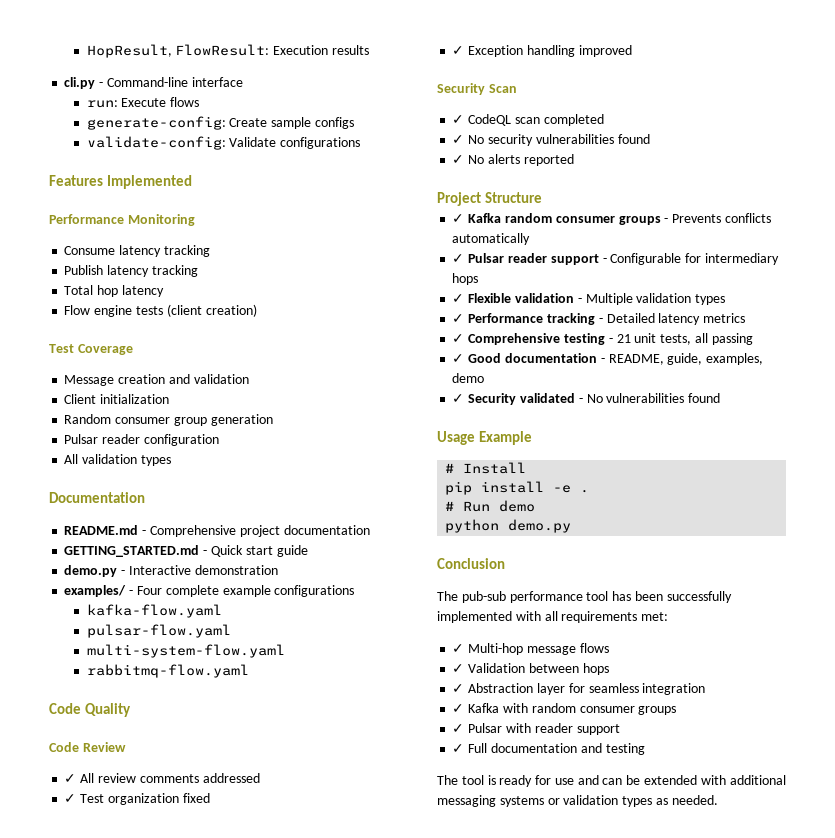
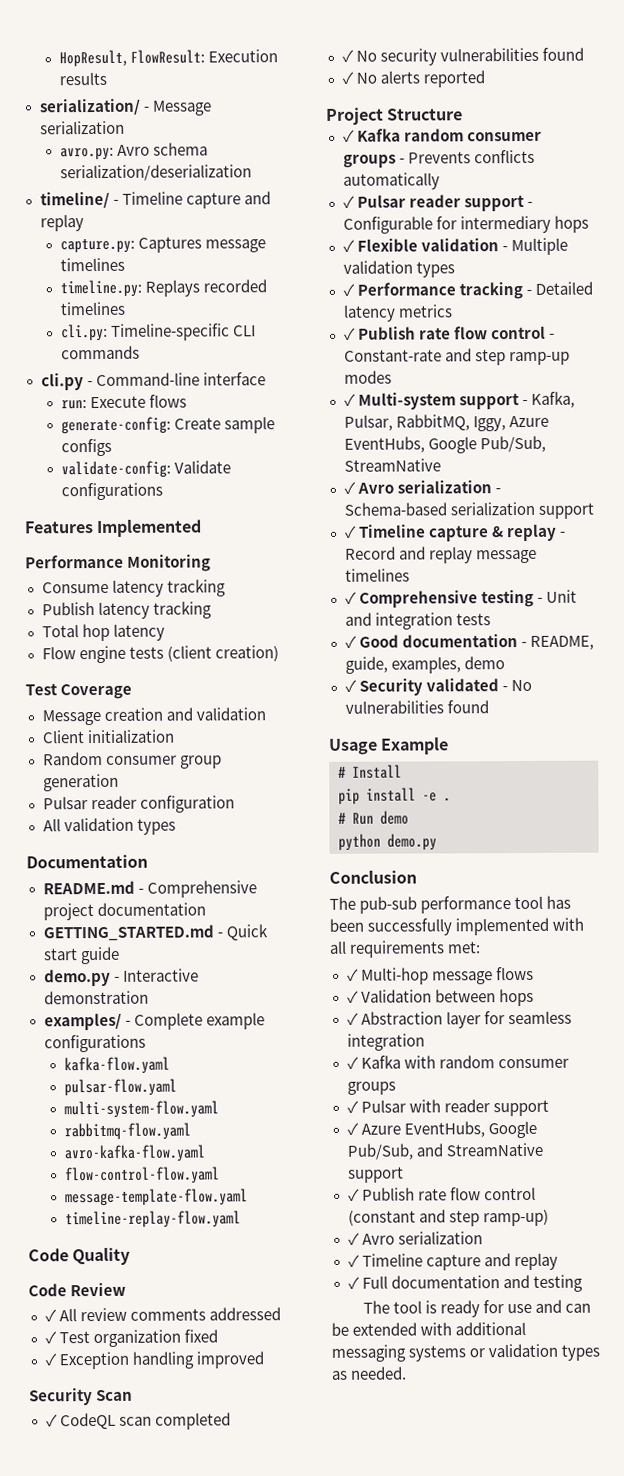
(370, 50) none -> [38,98,212,116] [39,120,125,135] [59,142,208,161] [59,164,252,182] [39,191,271,209] [39,214,84,232] [59,236,266,254] [59,257,125,272] [59,279,267,298] [59,301,126,316] [60,323,256,342] [60,345,140,360] // serialization/ - Message serialization // avro.py: Avro schema serialization/deserialization // timeline/ - Timeline capture and replay // capture.py: Captures message timelines // timeline.py: Replays recorded timelines // cli.py: Timeline-specific CLI commands
[136,585,219,597] Four complete -> [133,1012,203,1030] Complete
(249, 671) none -> [63,1144,205,1163] [64,1166,220,1185] [64,1188,248,1207] [64,1210,241,1229] // avro-kafka-flow.yaml // flow-control-flow.yaml // message-template-flow.yaml // timeline-replay-flow.yaml
(746, 318) none -> [343,325,555,341] [343,348,570,366] [343,370,392,384] [343,391,575,410] [343,414,549,432] [343,435,546,454] [343,458,441,472] [343,480,501,495] [343,501,594,519] [344,523,566,542] [344,546,537,564] [344,568,410,582] // ✓ Publish rate flow control - Constant-rate and step ramp-up modes // ✓ Multi-system support - Kafka, Pulsar, RabbitMQ, Iggy, Azure EventHubs, Google Pub/Sub, StreamNative // ✓ Avro serialization - Schema-based serialization support // ✓ Timeline capture & replay - Record and replay message timelines
[616,333,753,345] 21 unit tests, all passing -> [545,589,577,603] [344,612,491,630] Unit and integration tests
(620, 729) none -> [346,1120,537,1139] [346,1142,543,1160] [347,1166,404,1183] [347,1186,536,1202] [347,1208,549,1227] [347,1231,483,1246] [347,1252,558,1271] // ✓ Azure EventHubs, Google Pub/Sub, and StreamNative support // ✓ Publish rate flow control (constant and step ramp-up) // ✓ Avro serialization // ✓ Timeline capture and replay

